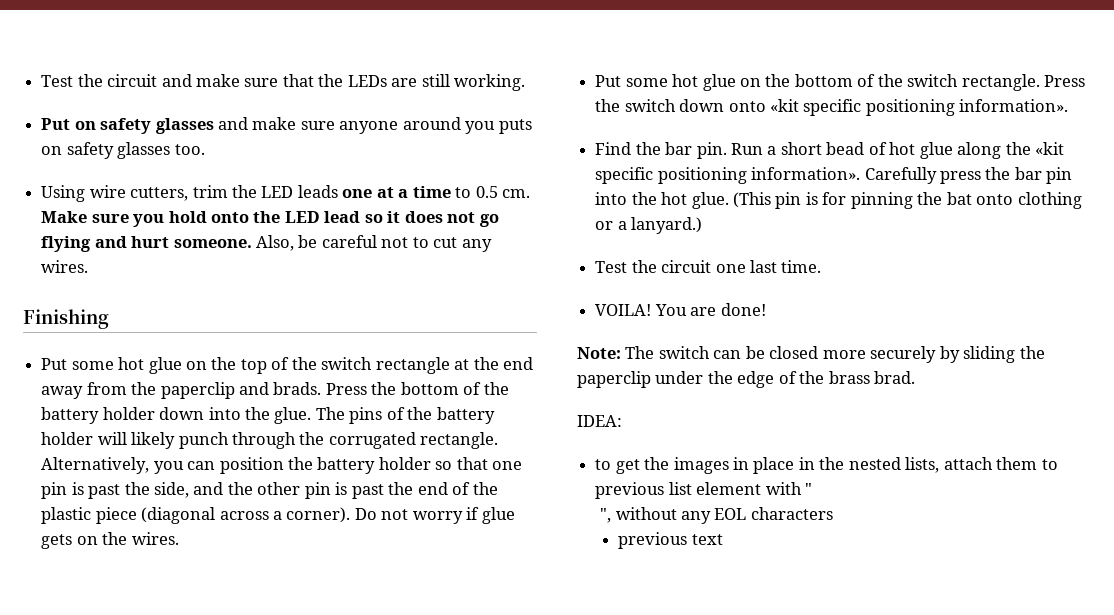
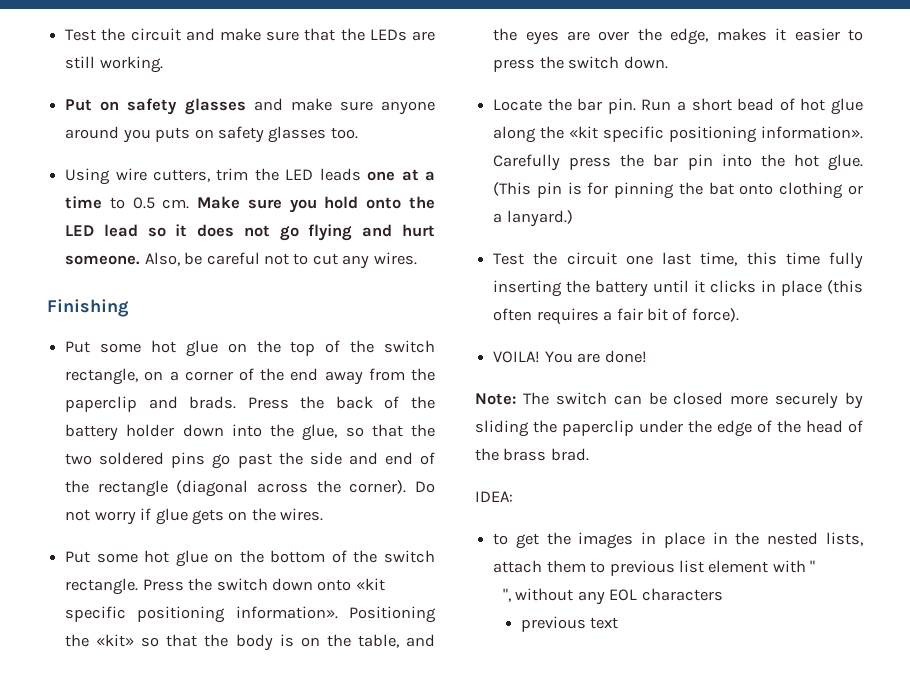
[375,357,470,374] rectangle at -> [65,368,254,385] rectangle, on a corner of
[400,382,459,395] bottom -> [335,396,373,409] back
[274,407,495,424] [41,432,499,449] [41,457,523,474] [41,482,414,499] glue. The pins of the battery holder will likely punch through the corrugated rectangle. Alternatively, you can position the battery holder so that one pin is past the side, and the other pin is past the -> [302,424,436,441] [65,452,378,469] glue, so that the two soldered pins go past the side and
[41,507,137,524] plastic piece -> [97,480,168,497] rectangle
[272,511,282,520] a -> [316,480,341,493] the
[595,142,632,155] // Find -> [349,606,437,623] [65,634,435,651] [493,28,864,45] [493,56,668,72] [493,99,543,111] Positioning the «kit» so that the body is on the table, and the eyes are over the edge, makes it easier to press the switch down. // Locate
[781,260,822,273] time. -> [700,252,863,269] [493,280,863,297] [493,308,739,325] time, this time fully inserting the battery until it clicks in place (this often requires a fair bit of force).
(825, 377) none -> [806,420,863,433] [475,448,499,461] head of the

